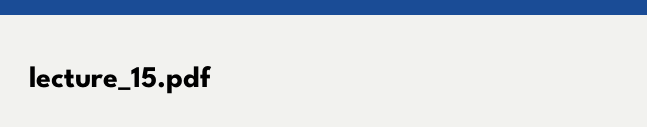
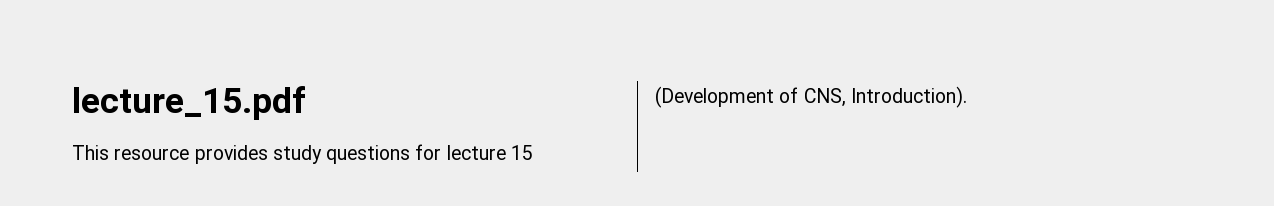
(212, 80) none -> [72,144,533,164] [655,86,967,108] // This resource provides study questions for lecture 15 (Development of CNS, Introduction).

